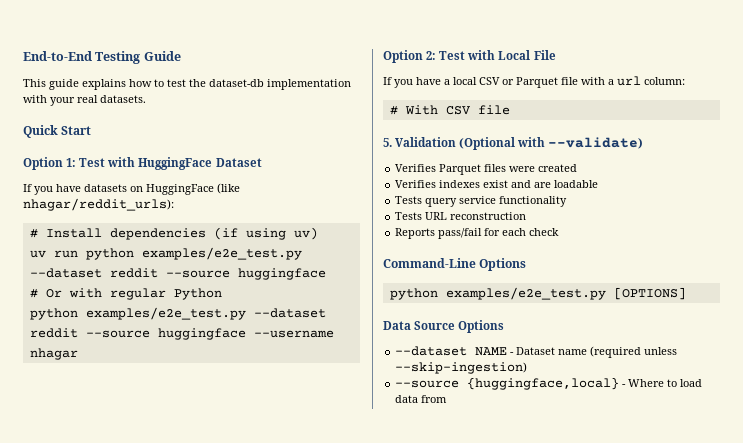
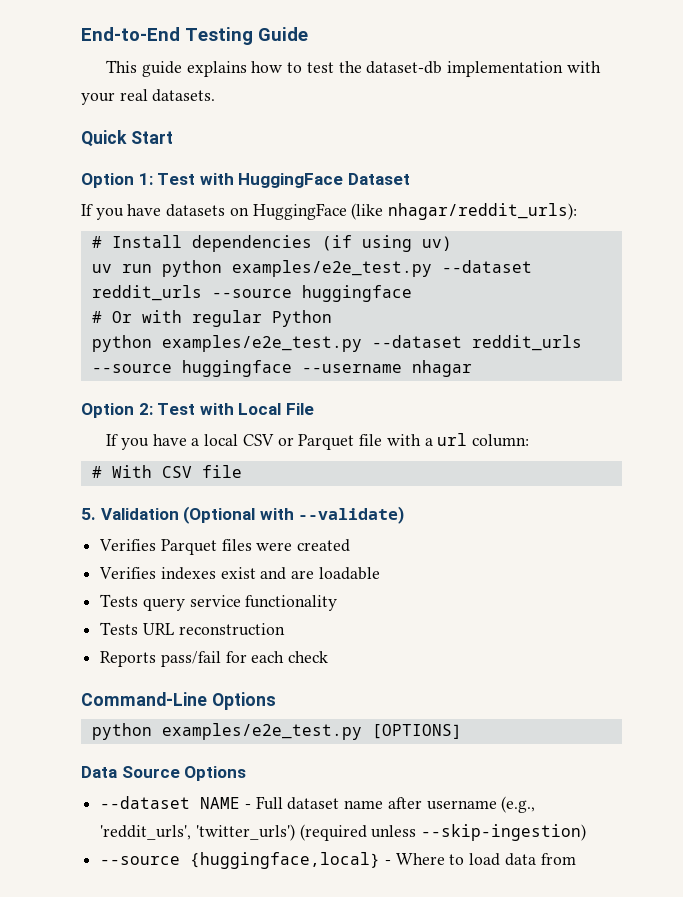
[109,268,158,278] reddit -> [91,285,202,301] reddit_urls
[29,328,78,338] reddit -> [471,335,582,351] reddit_urls
[516,347,588,355] Dataset name -> [255,796,536,813] [100,824,295,841] Full dataset name after username (e.g., 'reddit_urls', 'twitter_urls')

